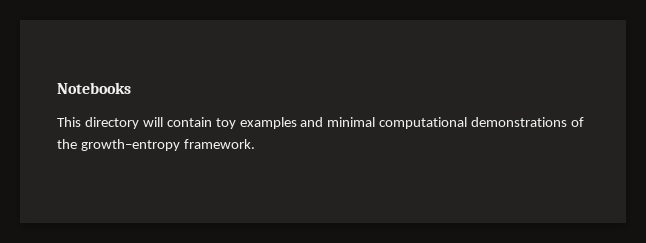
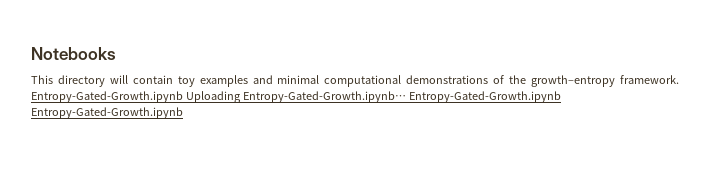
(255, 144) none -> [31,91,561,103] [31,107,183,119] Entropy-Gated-Growth.ipynb Uploading Entropy-Gated-Growth.ipynb… Entropy-Gated-Growth.ipynb Entropy-Gated-Growth.ipynb

